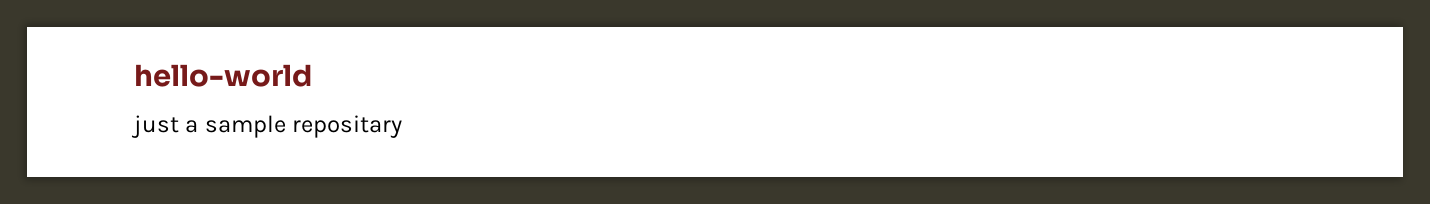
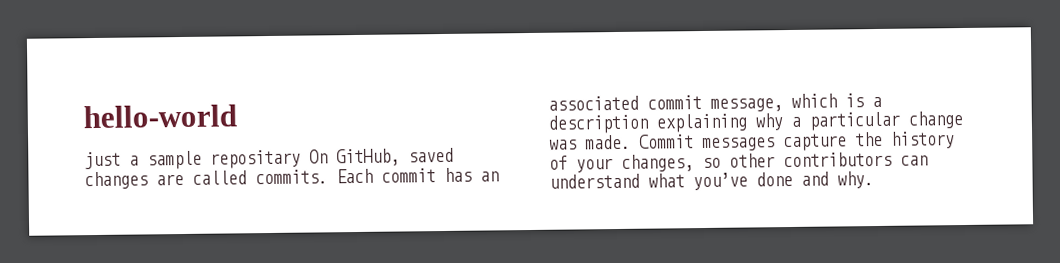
(403, 126) none -> [309,147,454,167] [84,167,499,190] [548,93,882,112] [548,111,963,134] [549,131,955,152] [549,151,928,173] [549,171,874,191] On GitHub, saved changes are called commits. Each commit has an associated commit message, which is a description explaining why a particular change was made. Commit messages capture the history of your changes, so other contributors can understand what you’ve done and why.

